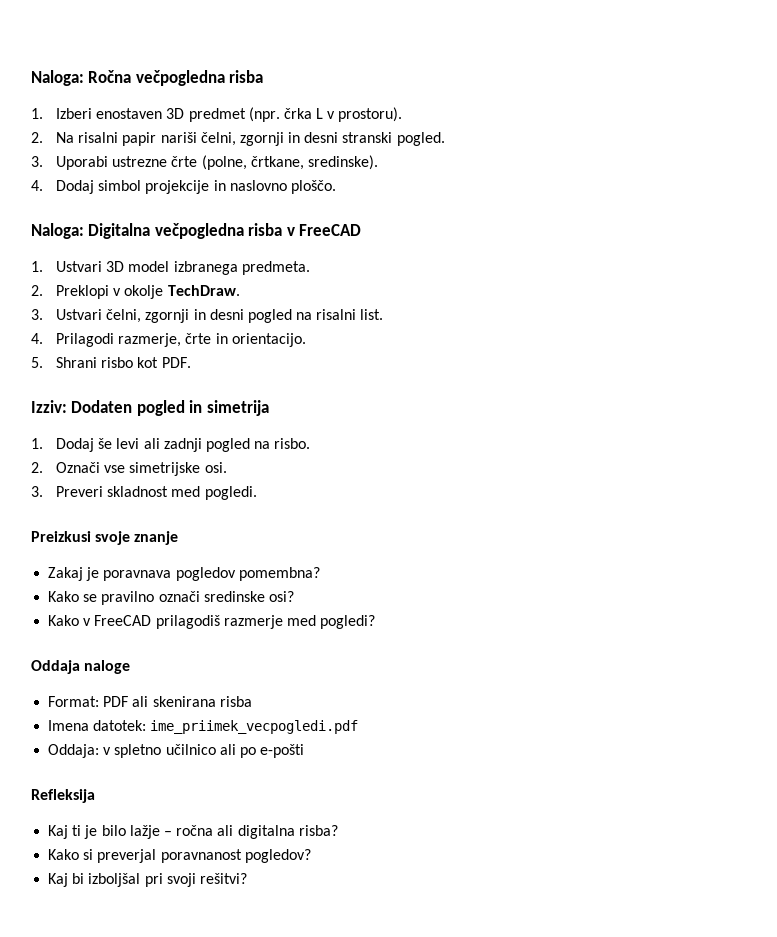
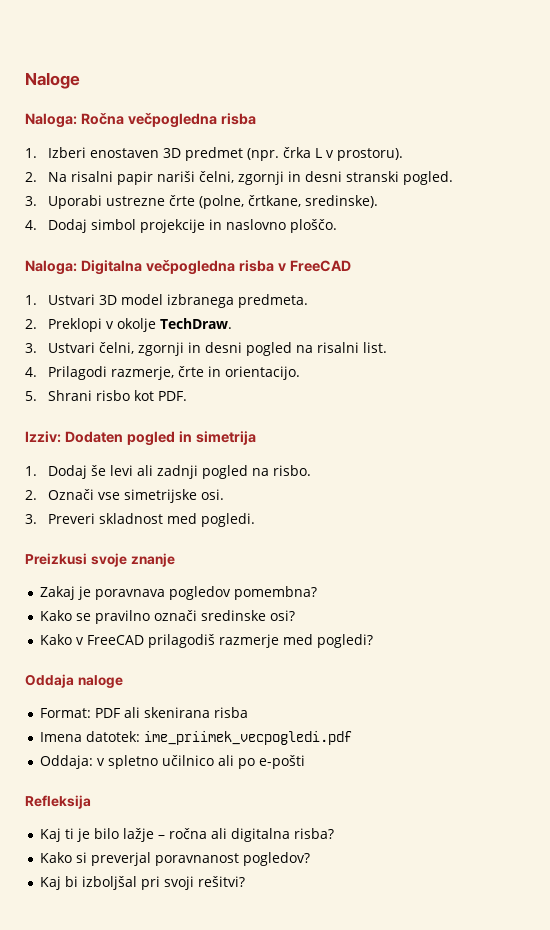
(31, 78) none -> [25,72,80,89] Naloge //

